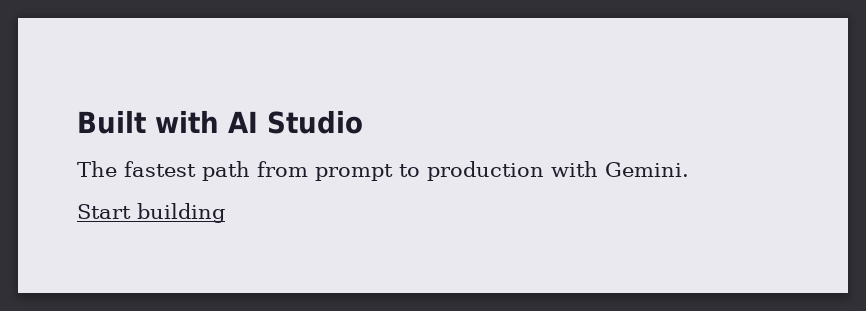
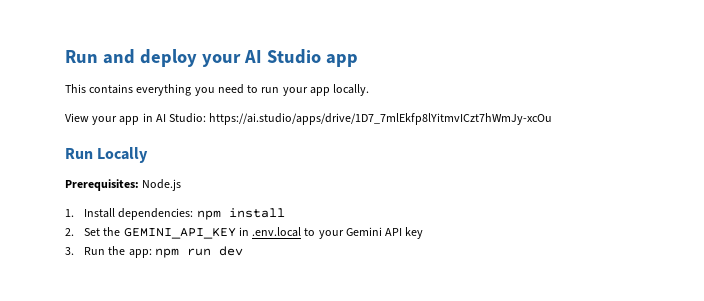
[77,110,363,134] [77,161,689,181] [77,203,225,223] Built with AI Studio // The fastest path from prompt to production with Gemini. // Start building -> [65,49,358,67] [65,84,370,96] [65,113,553,125] [65,147,149,163] [65,179,182,191] [65,208,285,220] [65,227,424,239] [65,246,243,258] Run and deploy your AI Studio app // This contains everything you need to run your app locally. // View your app in AI Studio: https://ai.studio/apps/drive/1D7_7mlEkfp8lYitmvICzt7hWmJy-xcOu // Run Locally // Prerequisites: Node.js // 1. Install dependencies: npm install // 2. Set the GEMINI_API_KEY in .env.local to your Gemini API key // 3. Run the app: npm run dev

